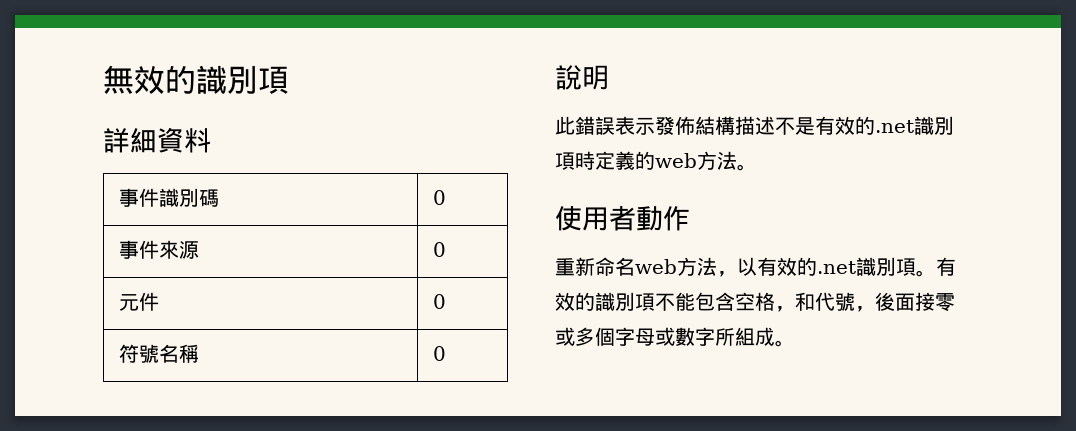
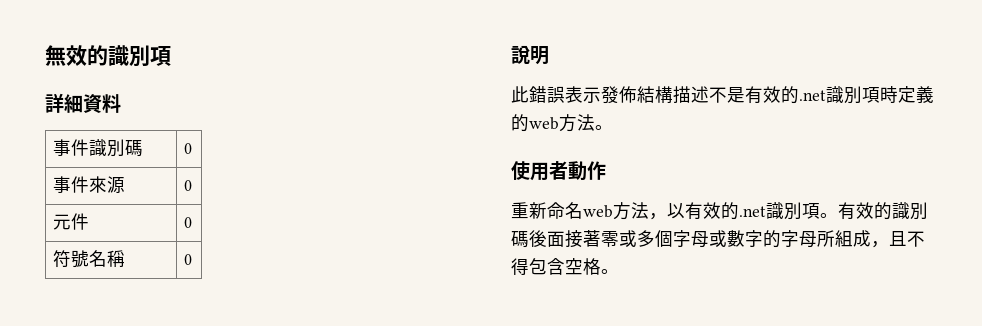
[635,292,935,312] 項不能包含空格，和代號，後面接 -> [511,230,601,248] 碼後面接著
[715,327,775,346] 所組成 -> [763,230,925,248] [511,258,601,275] 的字母所組成，且不得包含空格

